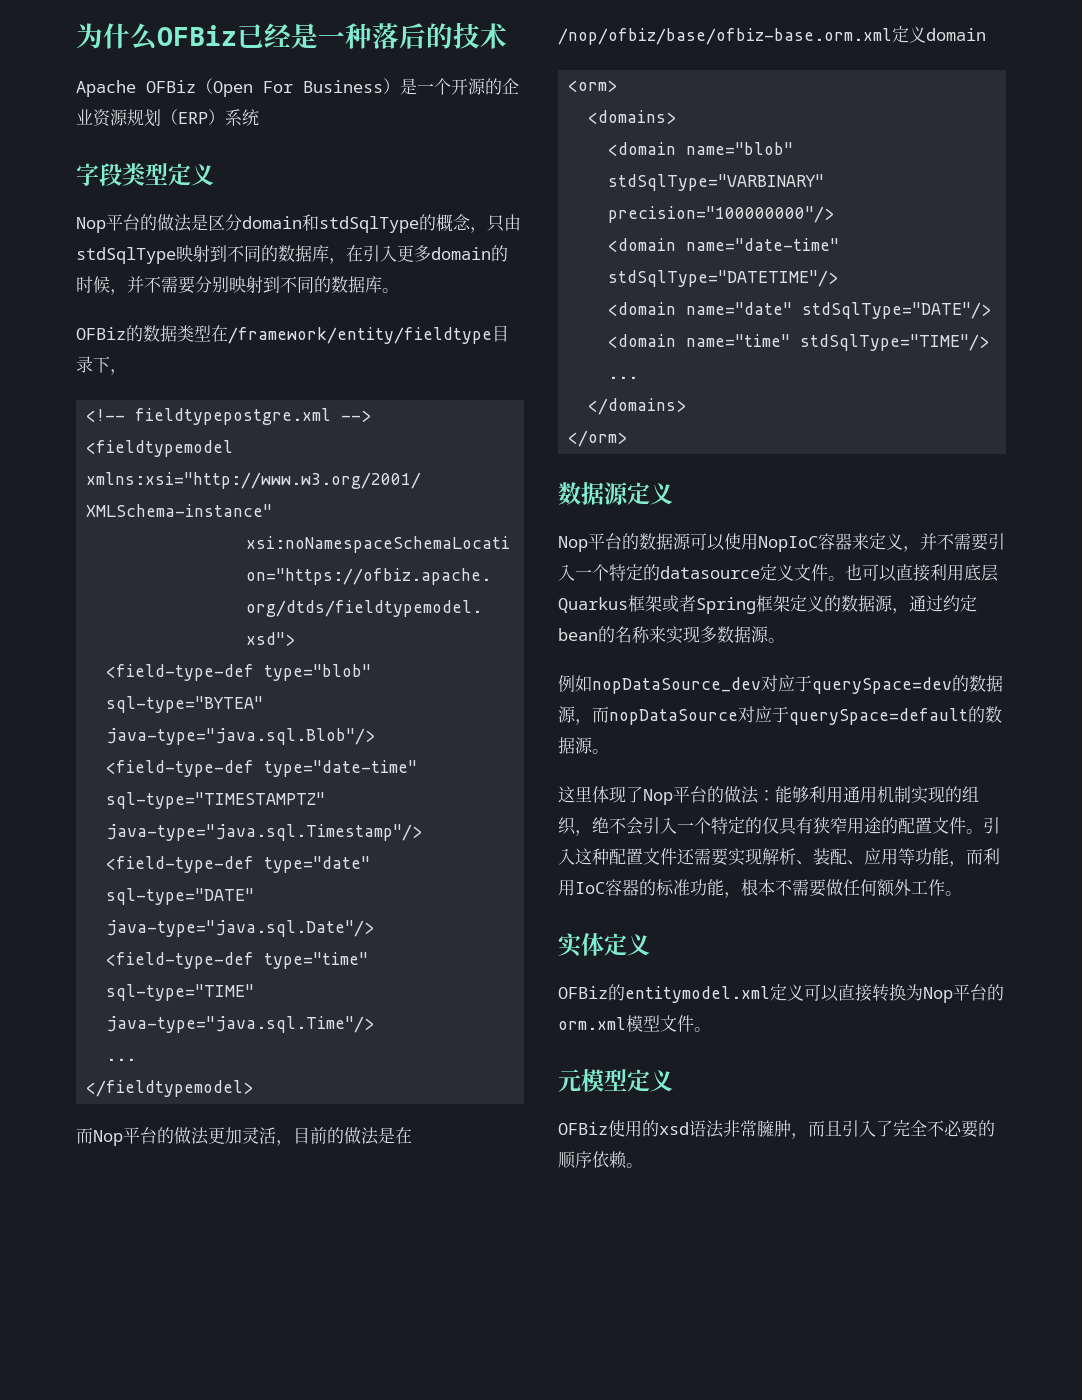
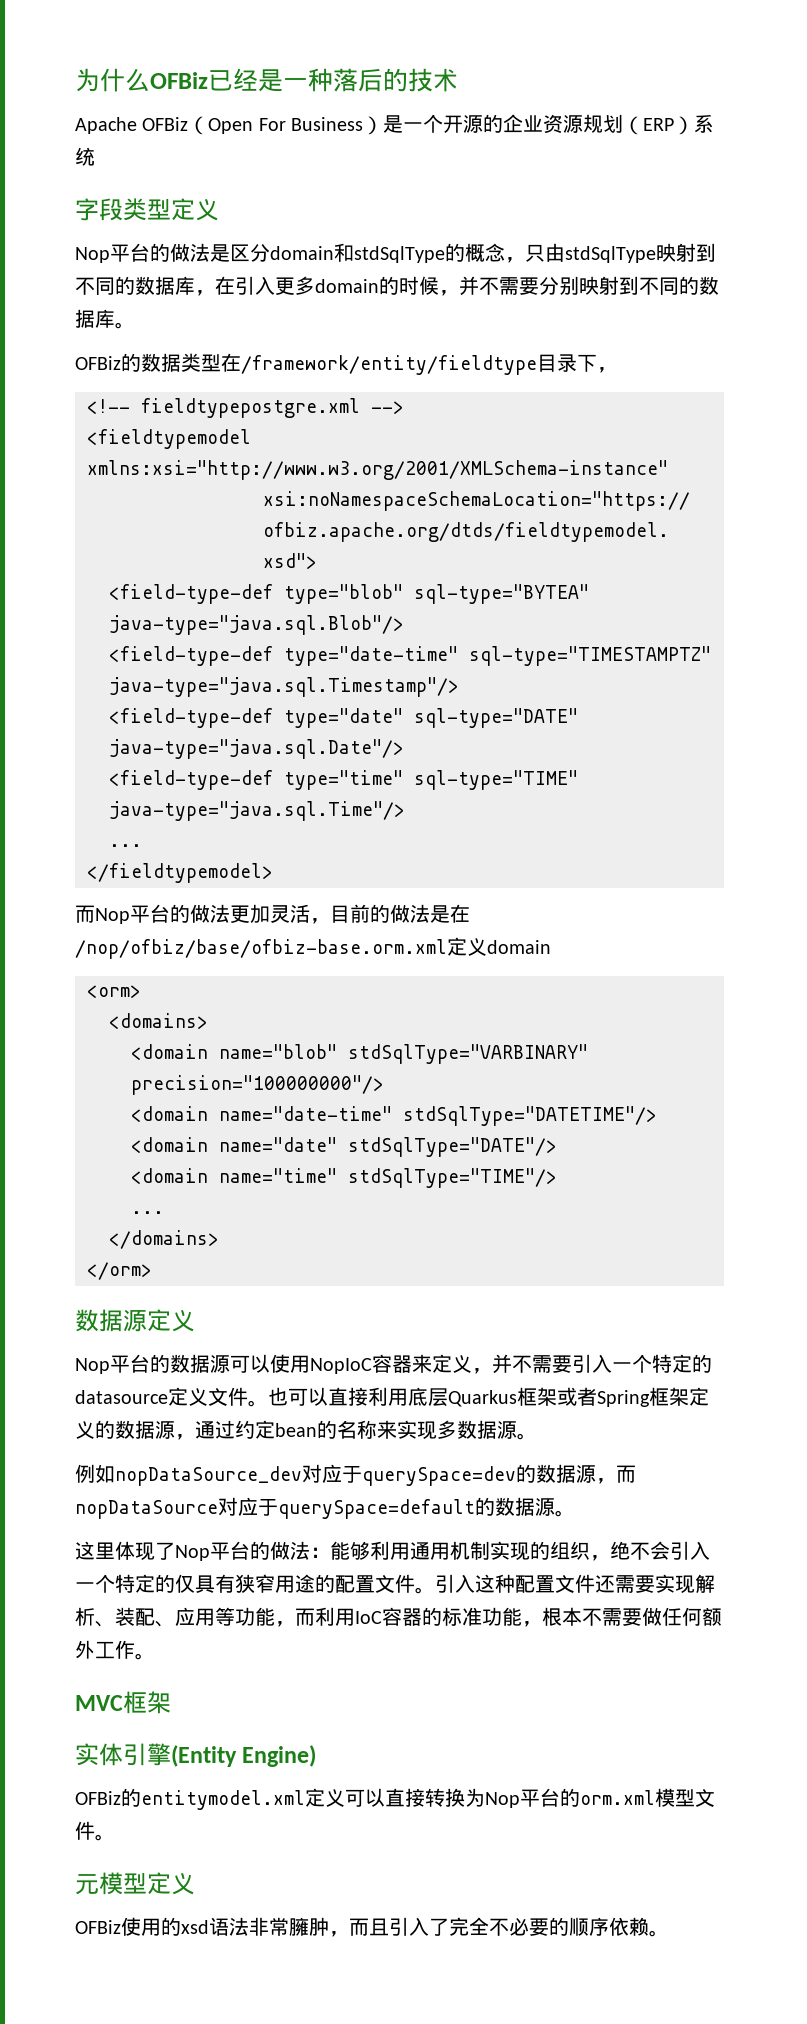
(962, 893) none -> [75,1691,171,1714] // MVC框架
[604,933,650,956] 定义 -> [123,1743,317,1767] 引擎(Entity Engine)

